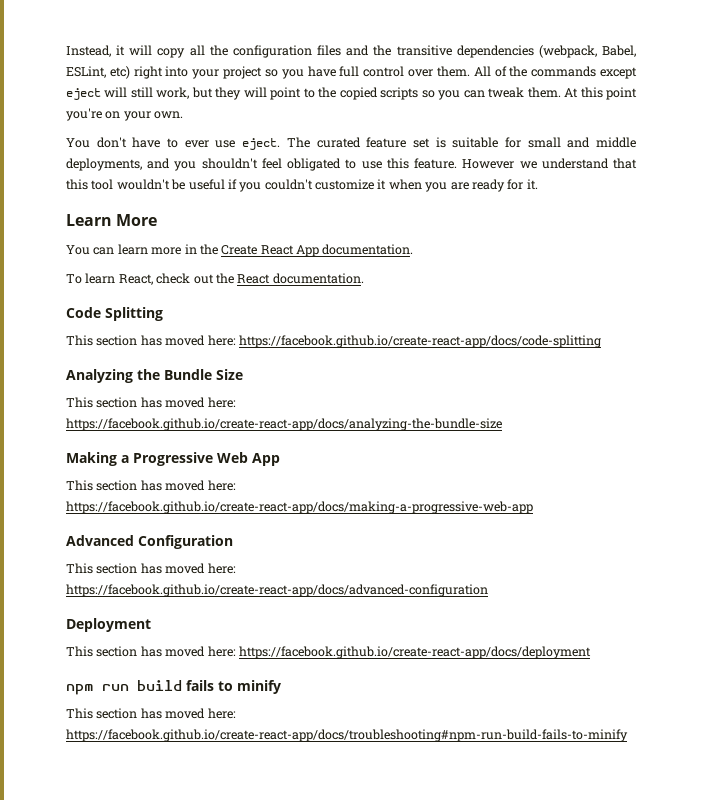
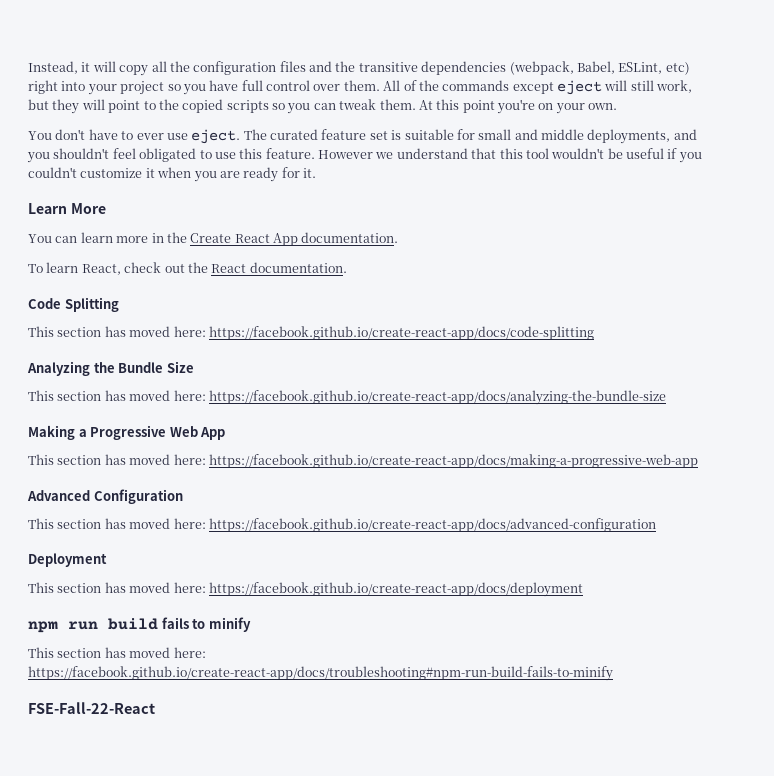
(628, 735) none -> [28,702,155,714] // FSE-Fall-22-React

